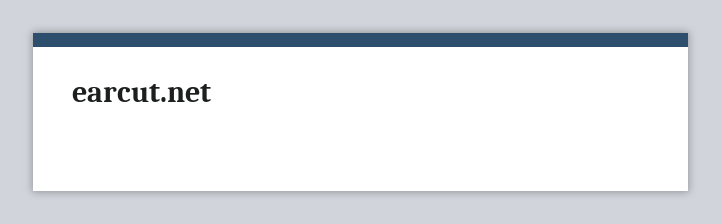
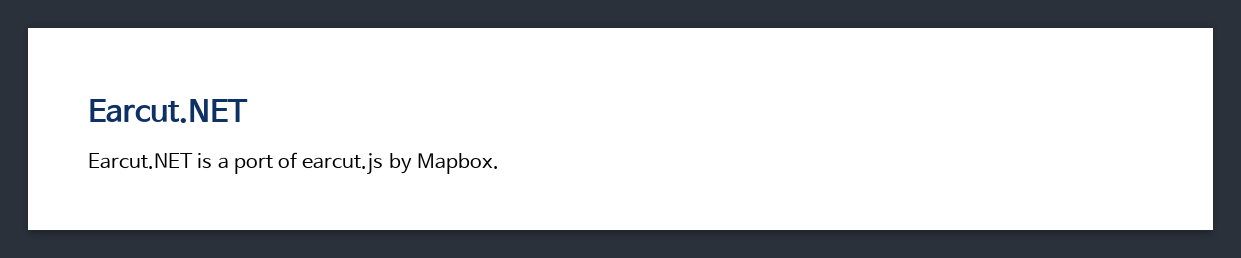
[72,84,211,102] earcut.net -> [88,99,248,124] [88,152,499,175] Earcut.NET // Earcut.NET is a port of earcut.js by Mapbox.

